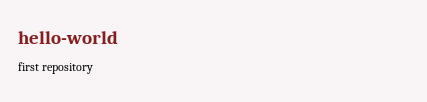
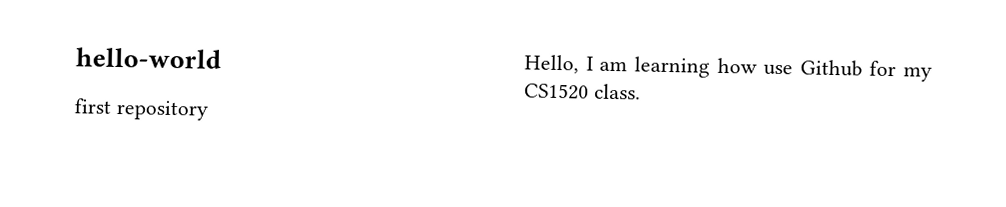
(94, 68) none -> [524,54,932,82] [524,83,641,100] // Hello, I am learning how use Github for my CS1520 class.

